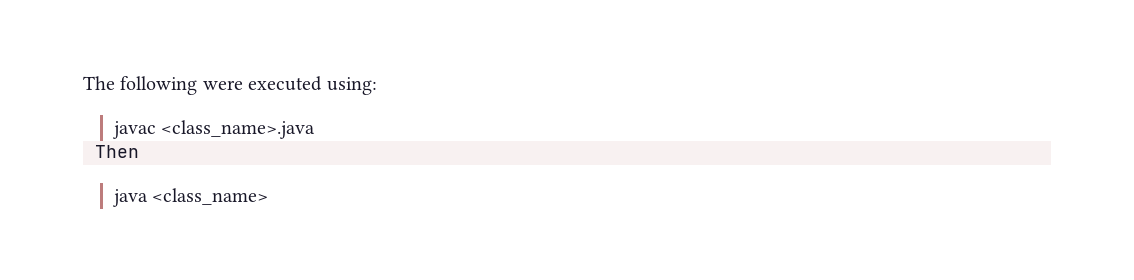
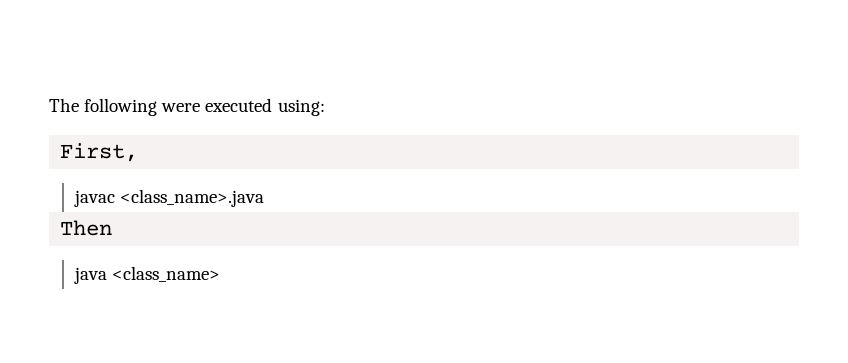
(377, 86) none -> [60,143,139,162] // First,

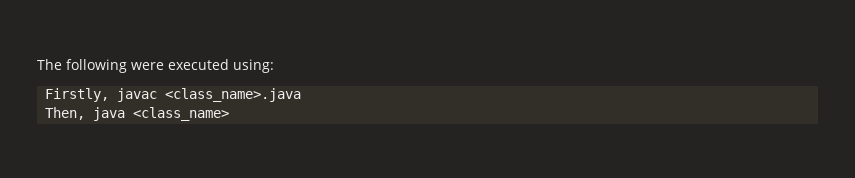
[60,143,139,162] First, // -> [45,88,110,102] Firstly,
[60,220,113,236] Then // -> [45,107,86,120] Then,

